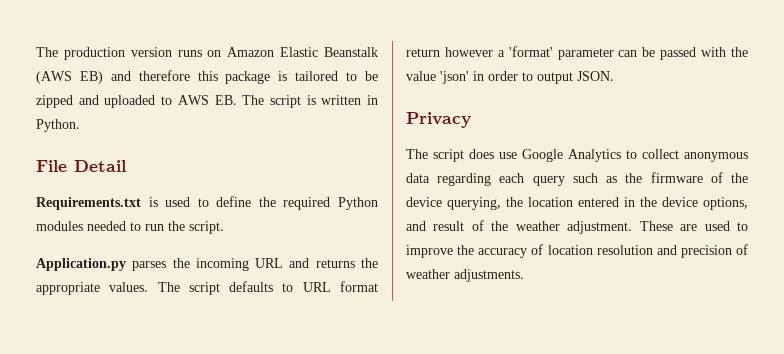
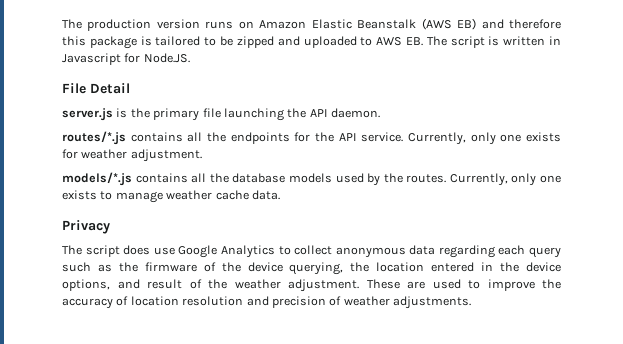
[36,119,80,132] Python. -> [62,53,190,65] Javascript for Node.JS.
[36,196,378,210] [36,221,224,234] [36,258,378,271] [36,281,378,295] [406,46,748,60] [406,71,614,84] Requirements.txt is used to define the required Python modules needed to run the script. // Application.py parses the incoming URL and returns the appropriate values. The script defaults to URL format return however a 'format' parameter can be passed with the value 'json' in order to output JSON. -> [62,108,380,121] [62,131,562,145] [62,149,202,162] [62,172,561,186] [62,190,280,203] server.js is the primary file launching the API daemon. // routes/*.js contains all the endpoints for the API service. Currently, only one exists for weather adjustment. // models/*.js contains all the database models used by the routes. Currently, only one exists to manage weather cache data.

